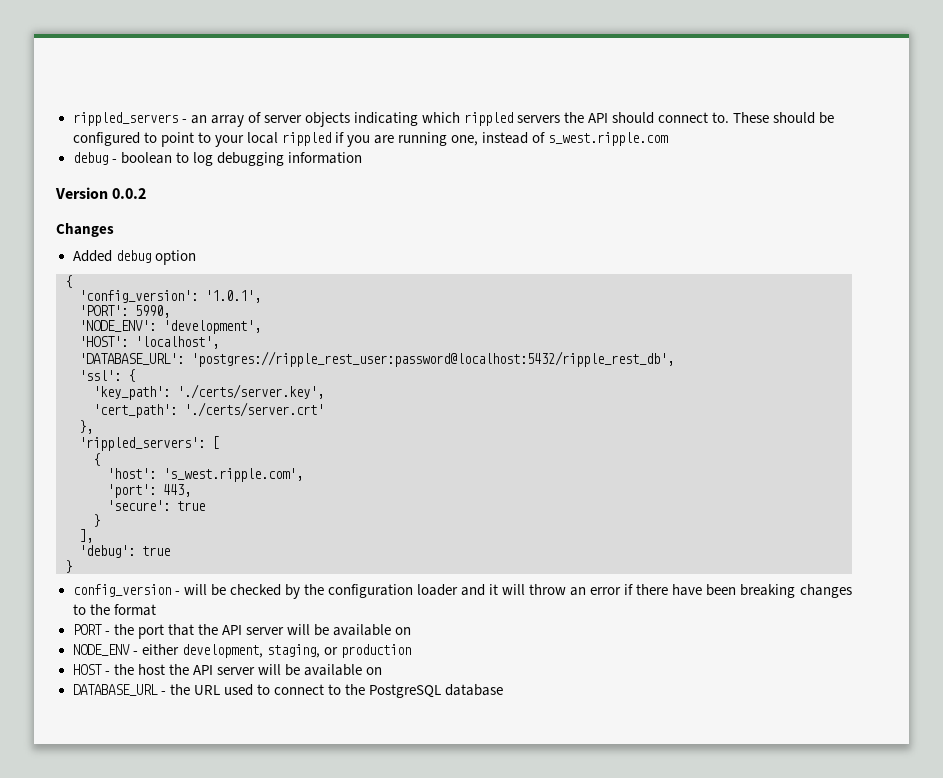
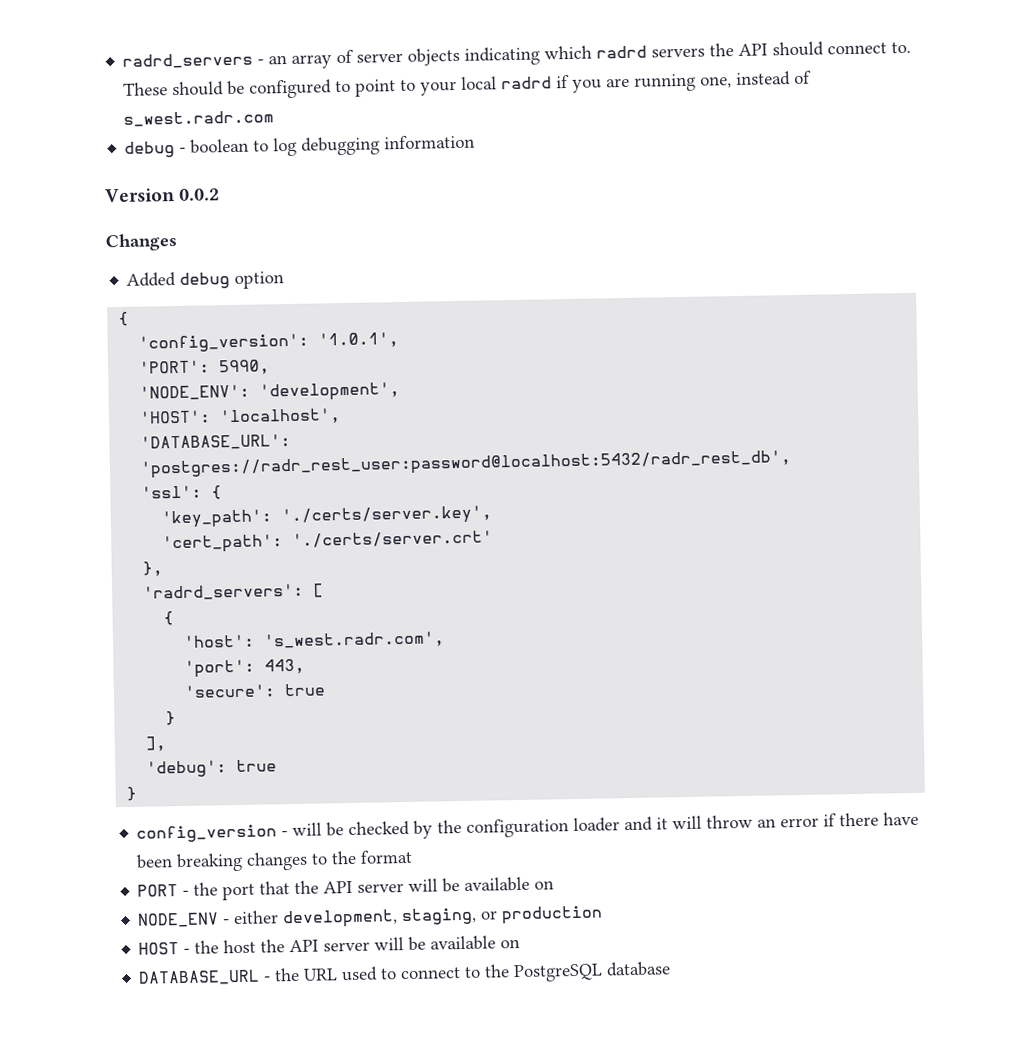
[72,112,178,126] rippled_servers -> [122,52,254,69] radrd_servers
[463,112,513,126] rippled -> [596,45,648,59] radrd
[281,132,331,146] rippled -> [501,76,553,90] radrd
[548,132,669,146] s_west.ripple.com -> [123,110,275,127] s_west.radr.com
[191,351,674,367] 'postgres://ripple_rest_user:password@localhost:5432/ripple_rest_db', -> [140,450,793,479] 'postgres://radr_rest_user:password@localhost:5432/radr_rest_db',
[79,437,205,451] 'rippled_servers': -> [143,583,305,601] 'radrd_servers':
[163,468,303,482] 's_west.ripple.com', -> [263,631,446,650] 's_west.radr.com',

